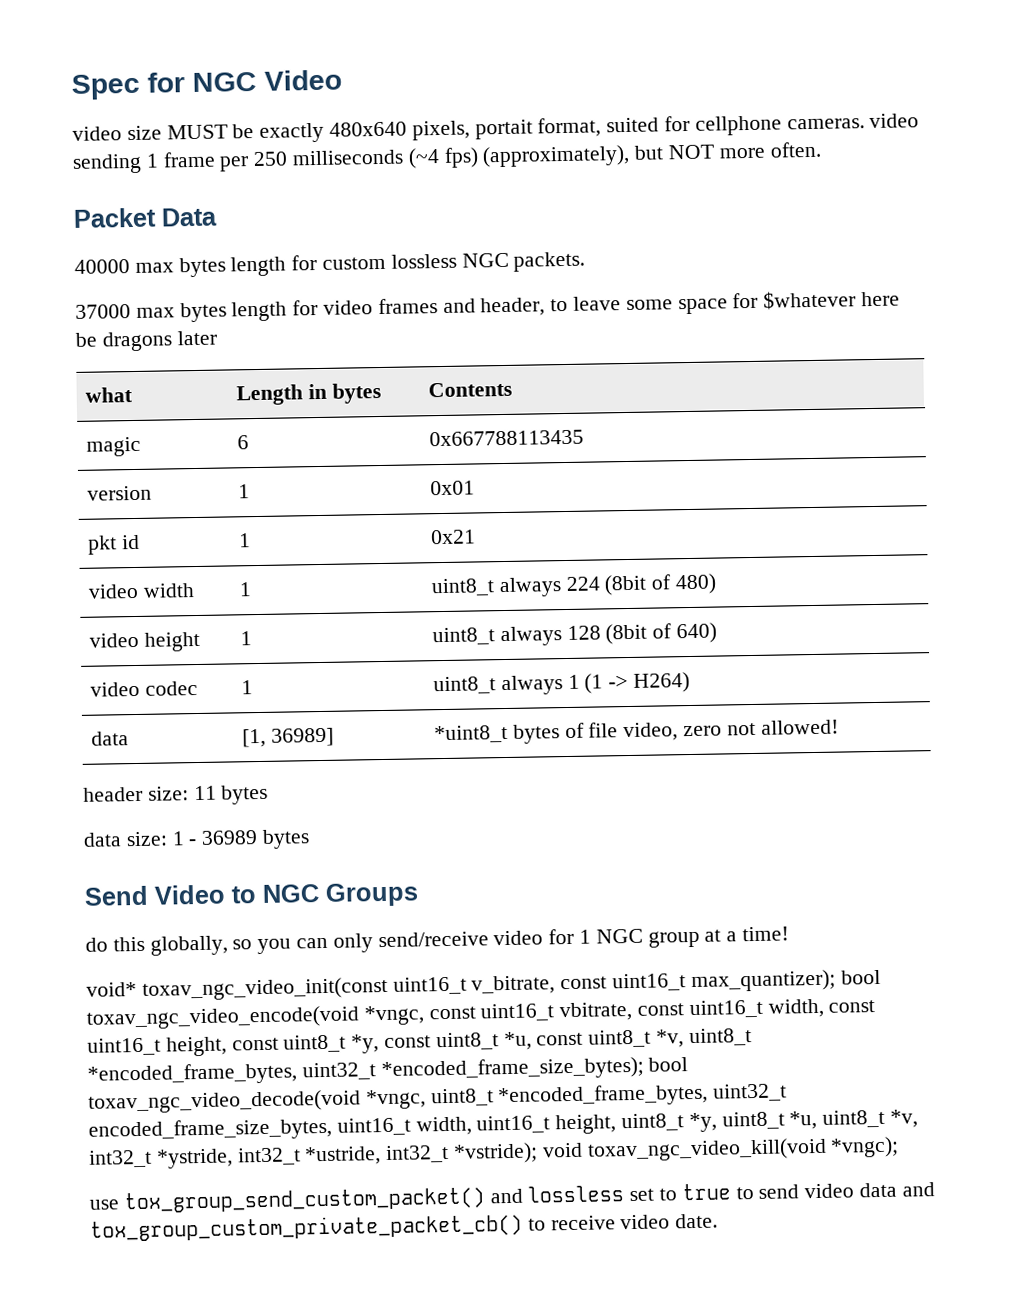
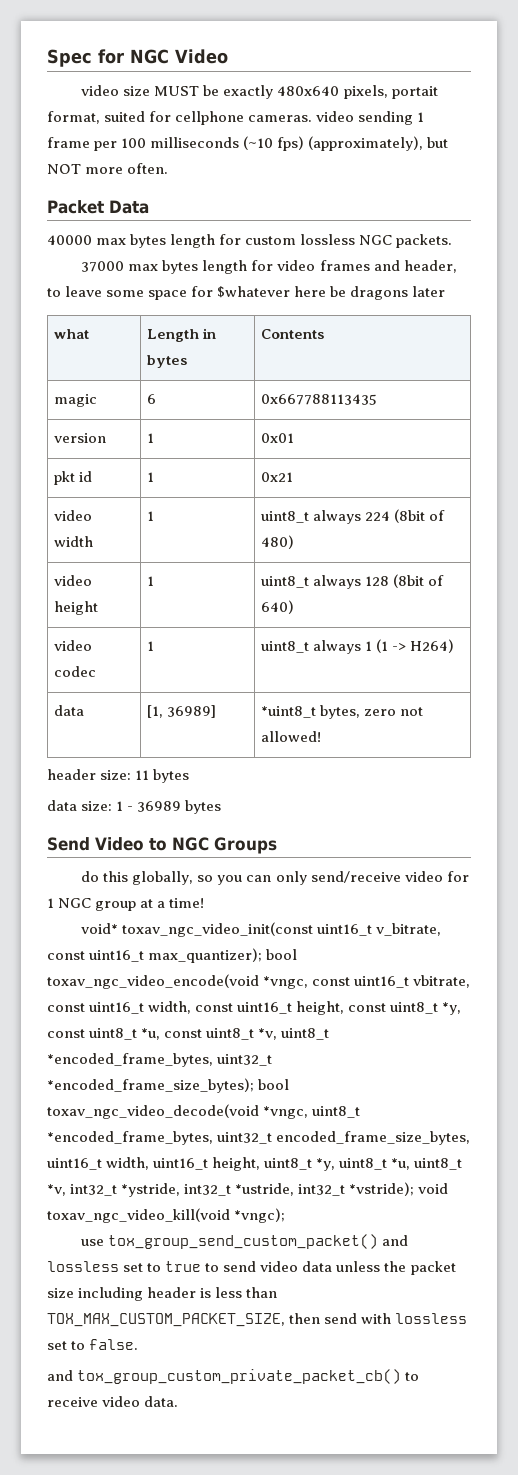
[253,148,440,169] 250 milliseconds (~4 -> [121,136,274,150] 100 milliseconds (~10
[512,722,679,744] bytes of file video, -> [320,705,361,719] bytes,
(898, 1190) none -> [336,1261,456,1275] [47,1287,278,1301] [47,1313,468,1327] [47,1339,139,1350] unless the packet size including header is less than TOX_MAX_CUSTOM_PACKET_SIZE, then send with lossless set to false. //
[675,1213,719,1229] date. -> [144,1396,179,1407] data.

